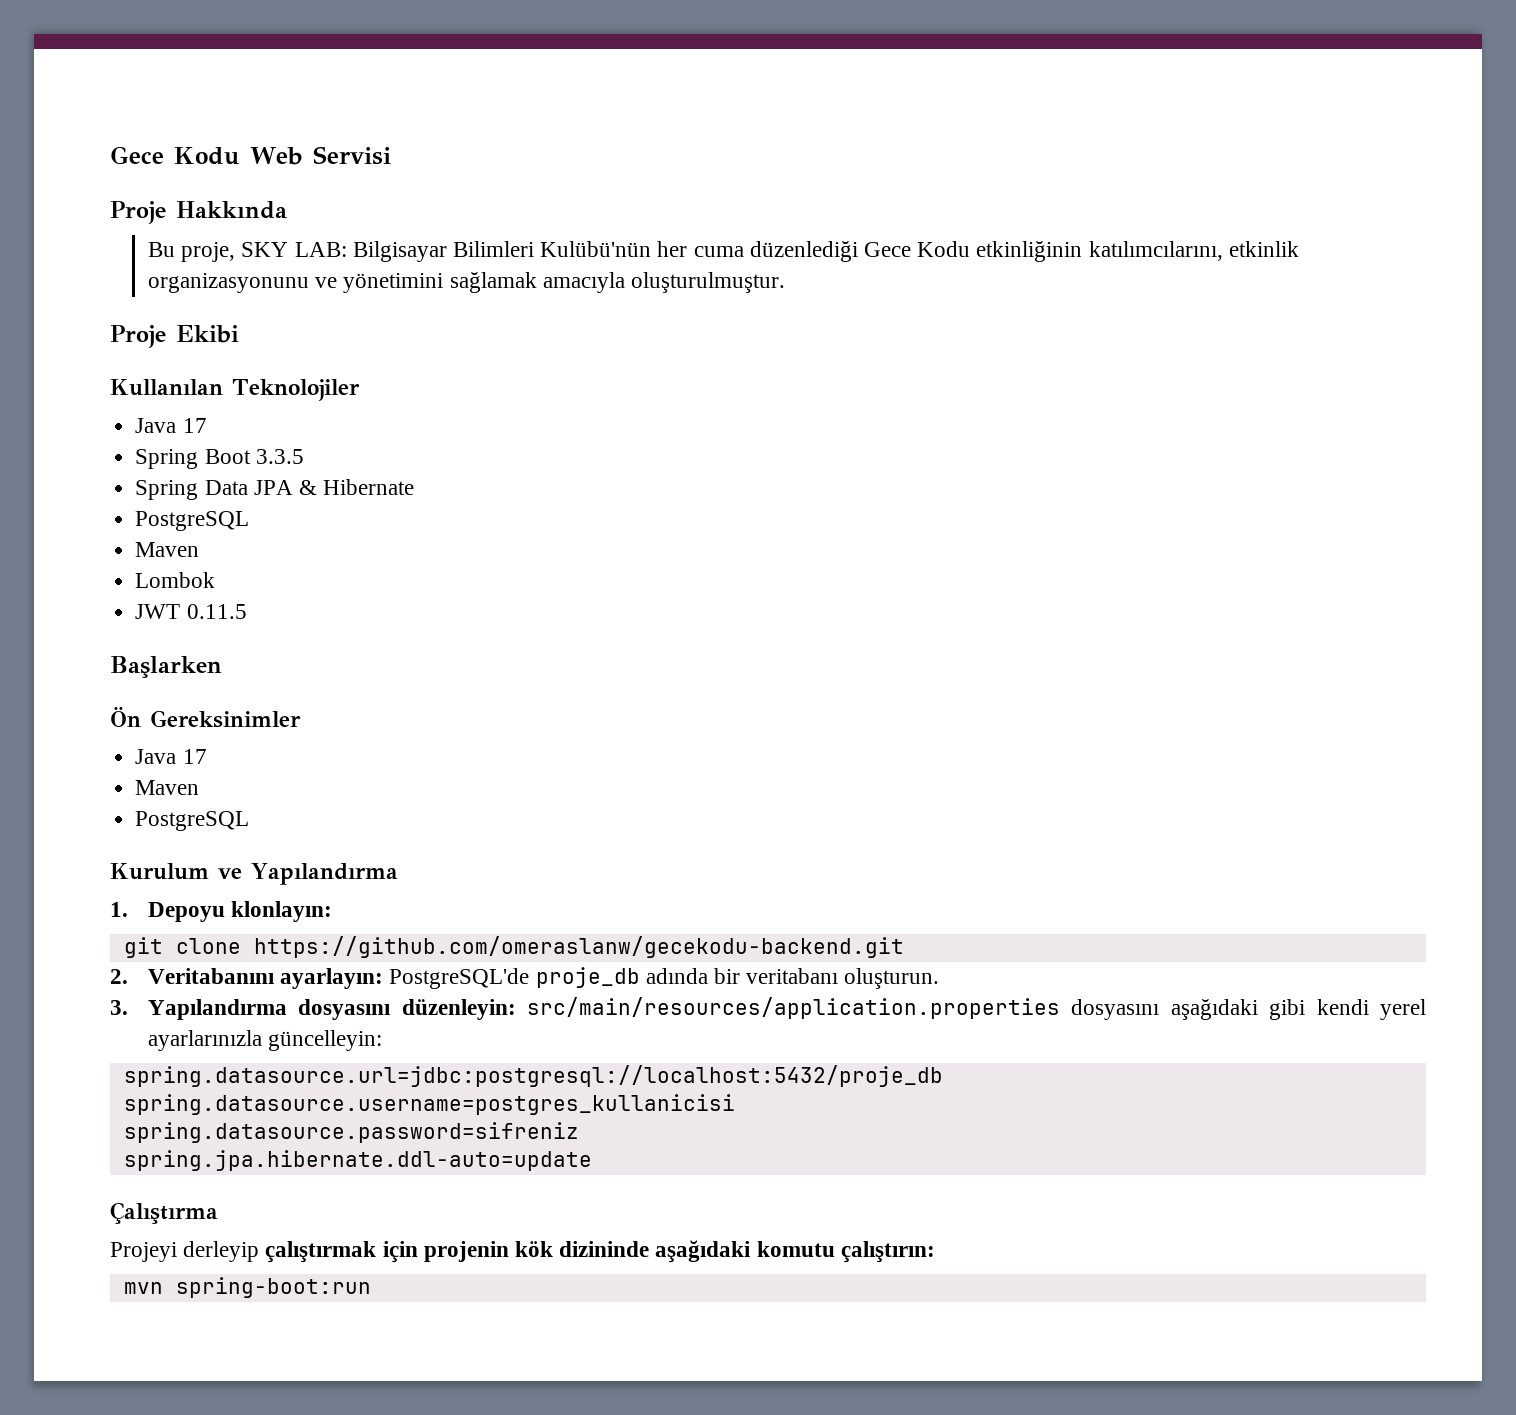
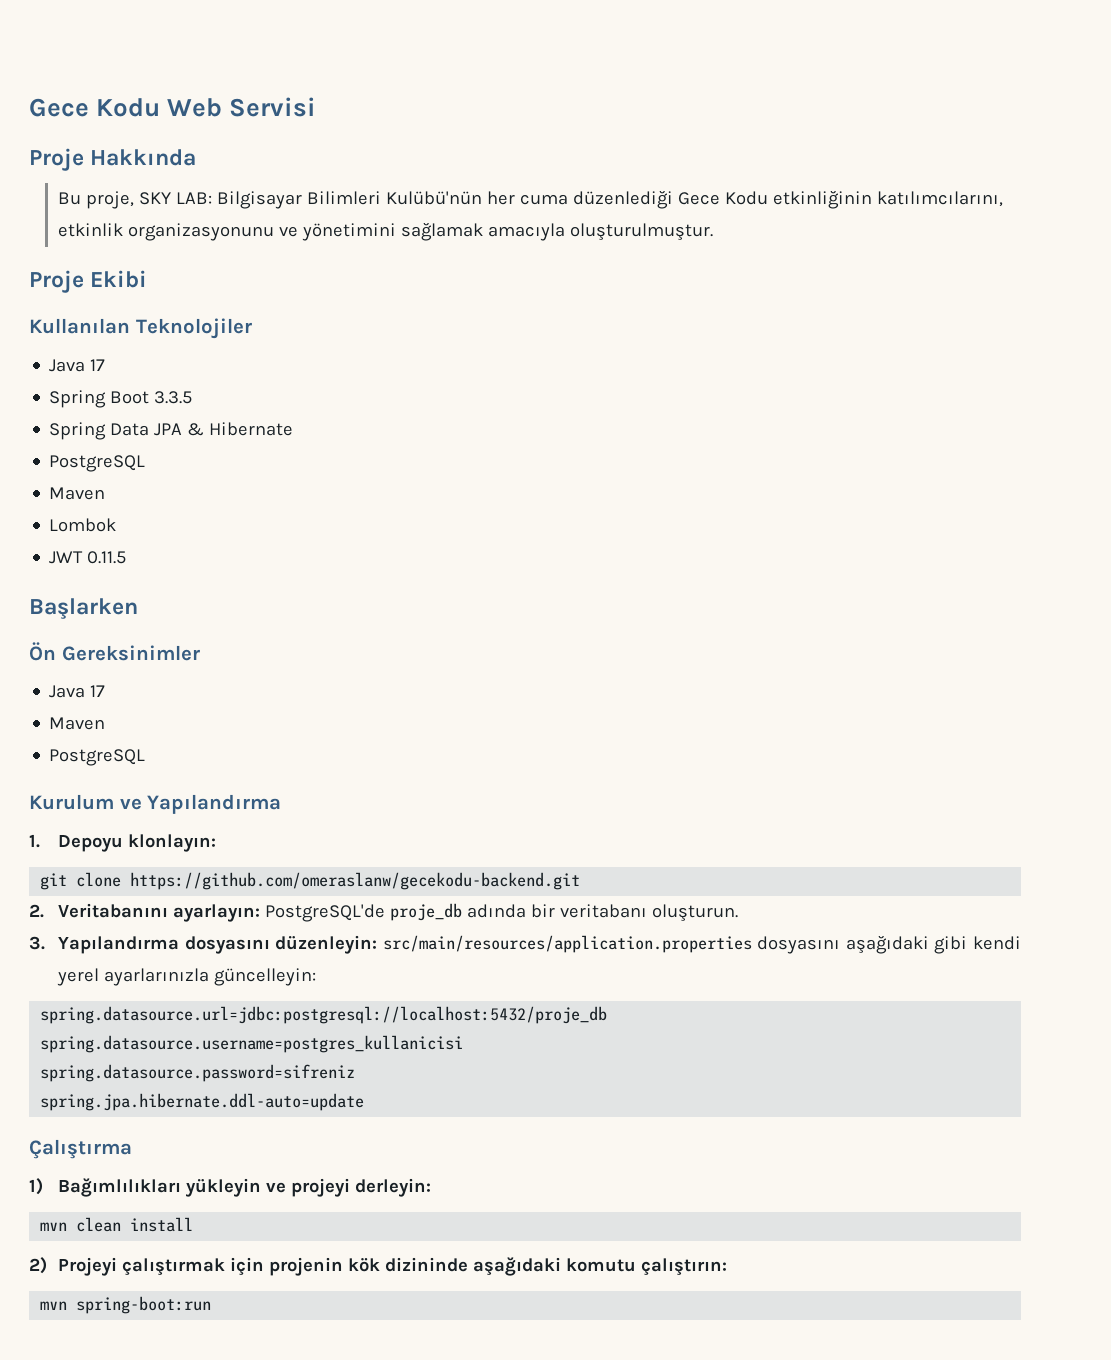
[110,1241,260,1262] Projeyi derleyip -> [29,1178,432,1197] [40,1217,194,1232] [29,1257,118,1276] 1) Bağımlılıkları yükleyin ve projeyi derleyin: // mvn clean install // 2) Projeyi

